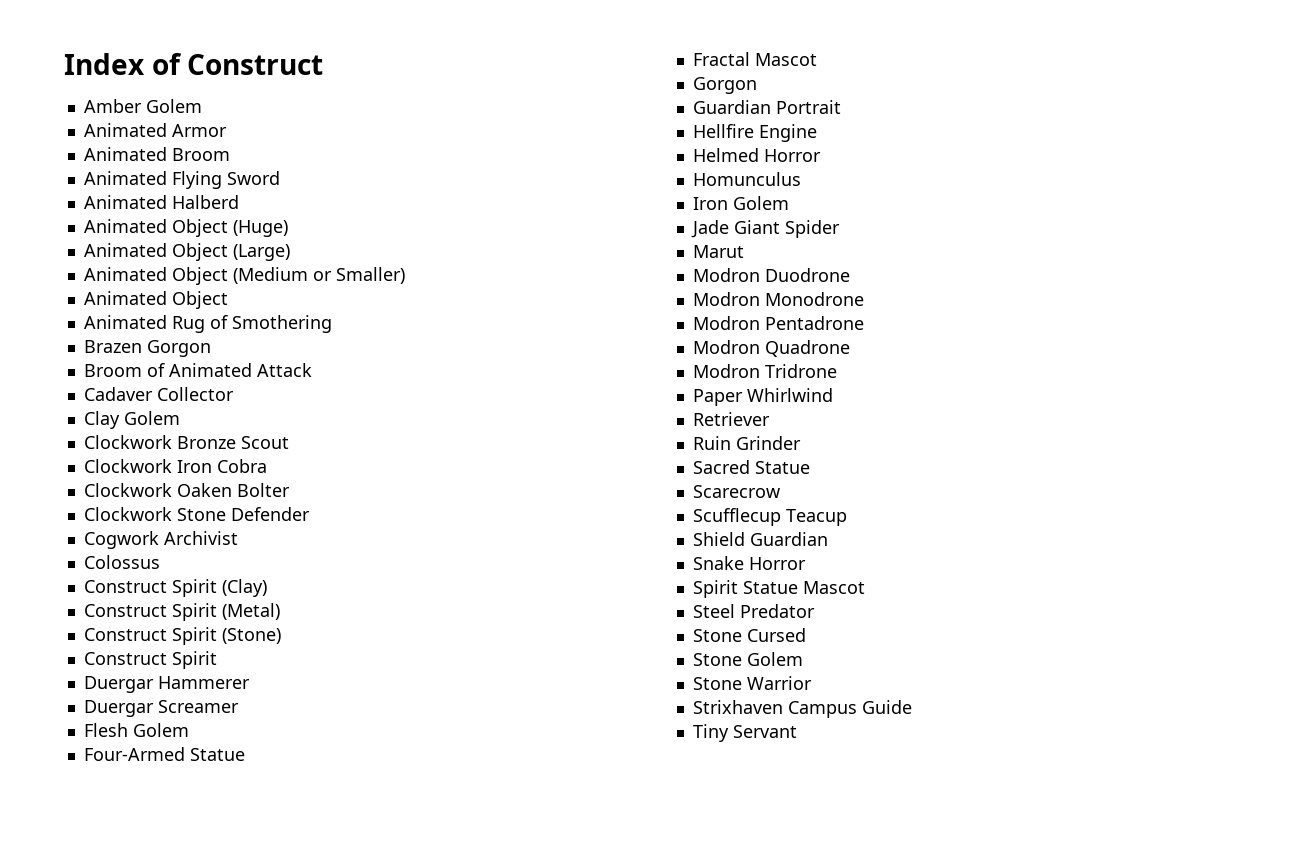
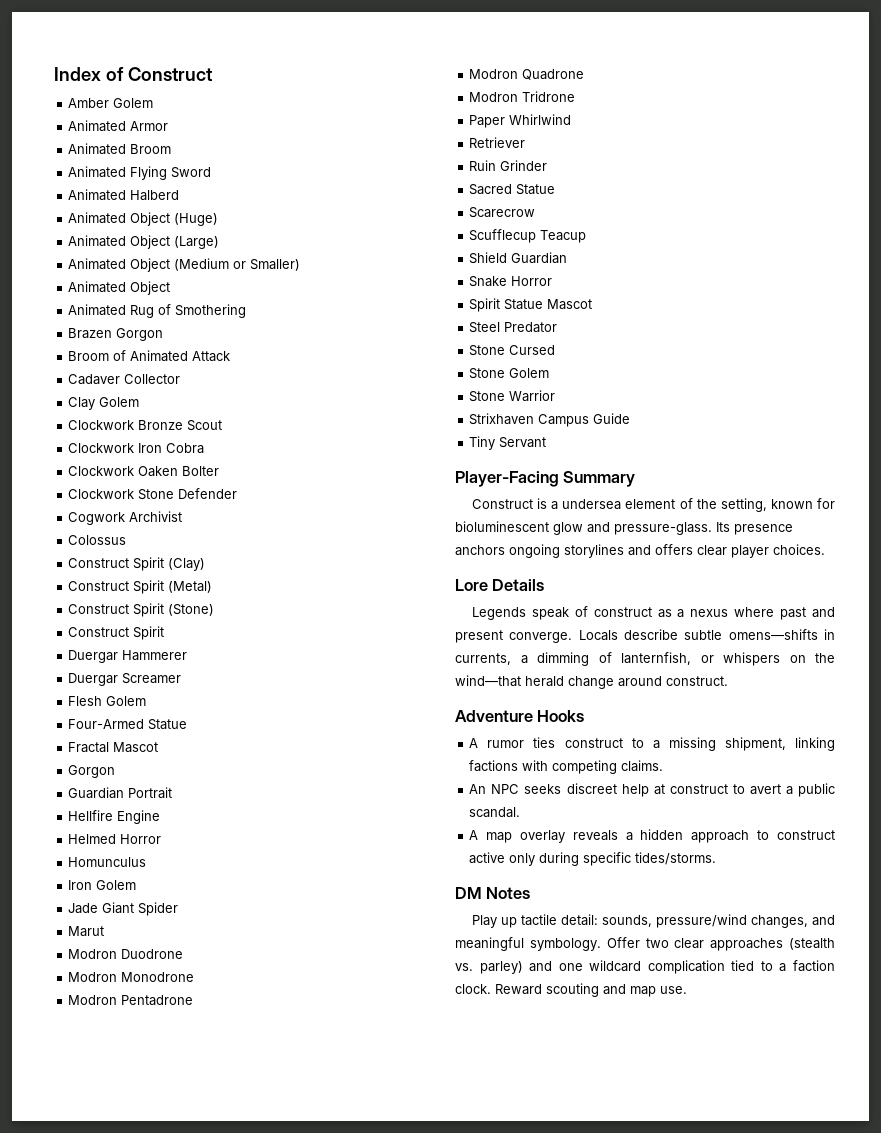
(797, 731) none -> [455,471,636,487] [471,498,835,512] [455,521,793,535] [455,544,825,558] [455,579,545,591] [471,606,835,620] [455,629,835,643] [455,652,835,666] [455,675,728,689] [455,710,585,722] [469,737,835,751] [469,760,664,774] [469,783,835,797] [469,807,521,818] [469,829,835,843] [469,852,717,866] [455,887,531,899] [471,914,835,928] [455,937,835,951] [455,960,835,974] [455,983,687,997] // Player-Facing Summary // Construct is a undersea element of the setting, known for bioluminescent glow and pressure-glass. Its presence anchors ongoing storylines and offers clear player choices. // Lore Details // Legends speak of construct as a nexus where past and present converge. Locals describe subtle omens—shifts in currents, a dimming of lanternfish, or whispers on the wind—that herald change around construct. // Adventure Hooks // A rumor ties construct to a missing shipment, linking factions with competing claims. // An NPC seeks discreet help at construct to avert a public scandal. // A map overlay reveals a hidden approach to construct active only during specific tides/storms. // DM Notes // Play up tactile detail: sounds, pressure/wind changes, and meaningful symbology. Offer two clear approaches (stealth vs. parley) and one wildcard complication tied to a faction clock. Reward scouting and map use.

